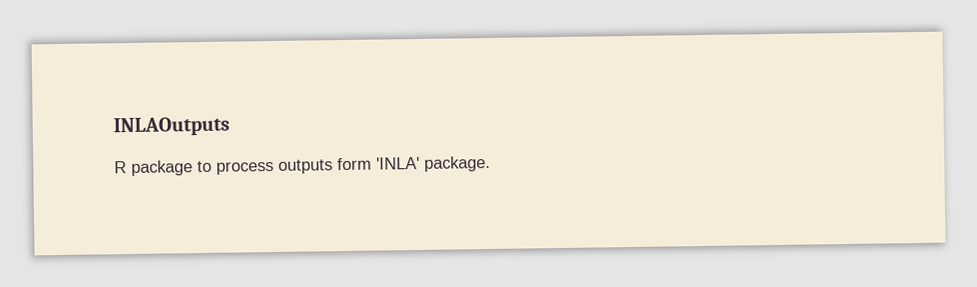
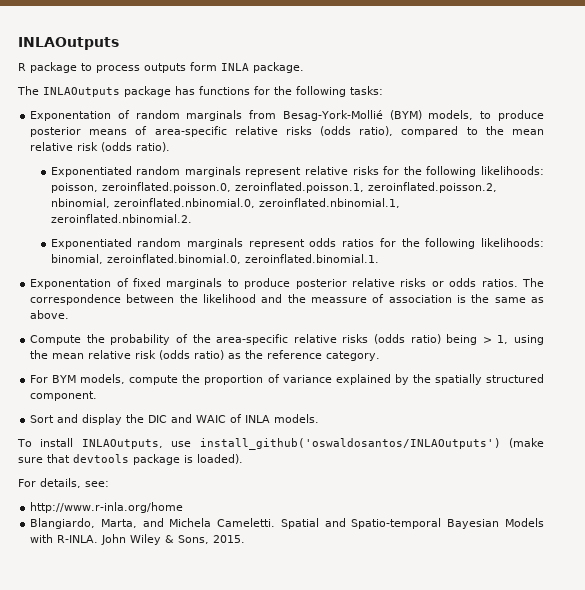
[376,156,420,170] 'INLA' -> [221,63,249,71] INLA
(491, 163) none -> [17,86,383,97] [30,110,544,121] [30,126,545,137] [30,142,171,152] [50,166,545,177] [50,182,497,193] [50,198,400,208] [50,214,192,223] [50,238,544,249] [50,254,379,264] [30,278,544,289] [30,294,544,305] [30,310,70,319] [30,334,545,345] [30,350,381,361] [30,374,544,385] [30,391,98,401] [30,414,320,425] [17,438,544,450] [18,454,243,465] [18,478,109,488] [30,502,184,513] [30,518,544,529] [30,534,246,545] // The INLAOutputs package has functions for the following tasks: // Exponentation of random marginals from Besag-York-Mollié (BYM) models, to produce posterior means of area-specific relative risks (odds ratio), compared to the mean relative risk (odds ratio). // Exponentiated random marginals represent relative risks for the following likelihoods: poisson, zeroinflated.poisson.0, zeroinflated.poisson.1, zeroinflated.poisson.2, nbinomial, zeroinflated.nbinomial.0, zeroinflated.nbinomial.1, zeroinflated.nbinomial.2. // Exponentiated random marginals represent odds ratios for the following likelihoods: binomial, zeroinflated.binomial.0, zeroinflated.binomial.1. // Exponentation of fixed marginals to produce posterior relative risks or odds ratios. The correspondence between the likelihood and the meassure of association is the same as above. // Compute the probability of the area-specific relative risks (odds ratio) being > 1, using the mean relative risk (odds ratio) as the reference category. // For BYM models, compute the proportion of variance explained by the spatially structured component. // Sort and display the DIC and WAIC of INLA models. // To install INLAOutputs, use install_github('oswaldosantos/INLAOutputs') (make sure that devtools package is loaded). // For details, see: // http://www.r-inla.org/home // Blangiardo, Marta, and Michela Cameletti. Spatial and Spatio-temporal Bayesian Models with R-INLA. John Wiley & Sons, 2015.

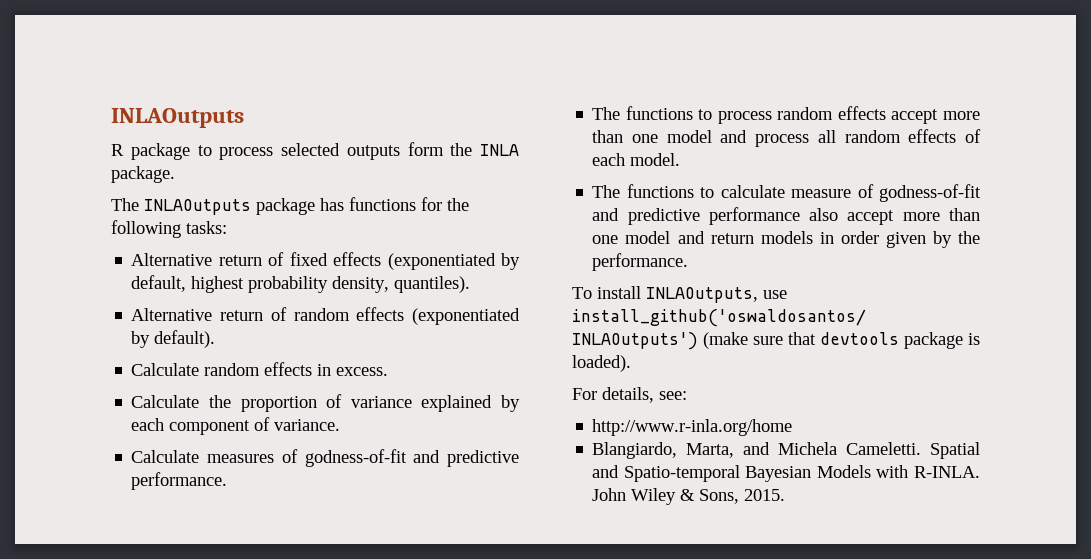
(140, 69) none -> [281,143,340,156] selected
(217, 66) none -> [450,143,473,156] the
[30,110,544,121] [30,126,545,137] [30,142,171,152] [50,166,545,177] [50,182,497,193] [50,198,400,208] [50,214,192,223] [50,238,544,249] [50,254,379,264] [30,278,544,289] [30,294,544,305] [30,310,70,319] [30,334,545,345] [30,350,381,361] [30,374,179,385] Exponentation of random marginals from Besag-York-Mollié (BYM) models, to produce posterior means of area-specific relative risks (odds ratio), compared to the mean relative risk (odds ratio). // Exponentiated random marginals represent relative risks for the following likelihoods: poisson, zeroinflated.poisson.0, zeroinflated.poisson.1, zeroinflated.poisson.2, nbinomial, zeroinflated.nbinomial.0, zeroinflated.nbinomial.1, zeroinflated.nbinomial.2. // Exponentiated random marginals represent odds ratios for the following likelihoods: binomial, zeroinflated.binomial.0, zeroinflated.binomial.1. // Exponentation of fixed marginals to produce posterior relative risks or odds ratios. The correspondence between the likelihood and the meassure of association is the same as above. // Compute the probability of the area-specific relative risks (odds ratio) being > 1, using the mean relative risk (odds ratio) as the reference category. // For BYM models, compute -> [131,252,520,270] [131,275,471,293] [131,307,520,325] [131,330,216,348] [131,362,389,376] [131,395,200,408] Alternative return of fixed effects (exponentiated by default, highest probability density, quantiles). // Alternative return of random effects (exponentiated by default). // Calculate random effects in excess. // Calculate
[412,374,544,385] [30,391,98,401] [30,414,320,425] the spatially structured component. // Sort and display the DIC and WAIC of INLA models. -> [131,417,341,435] [131,449,519,467] [131,472,228,490] [592,106,980,124] [592,129,981,147] [592,153,681,166] [592,184,981,202] [592,207,980,225] [592,231,980,248] [592,253,689,271] each component of variance. // Calculate measures of godness-of-fit and predictive performance. // The functions to process random effects accept more than one model and process all random effects of each model. // The functions to calculate measure of godness-of-fit and predictive performance also accept more than one model and return models in order given by the performance.

